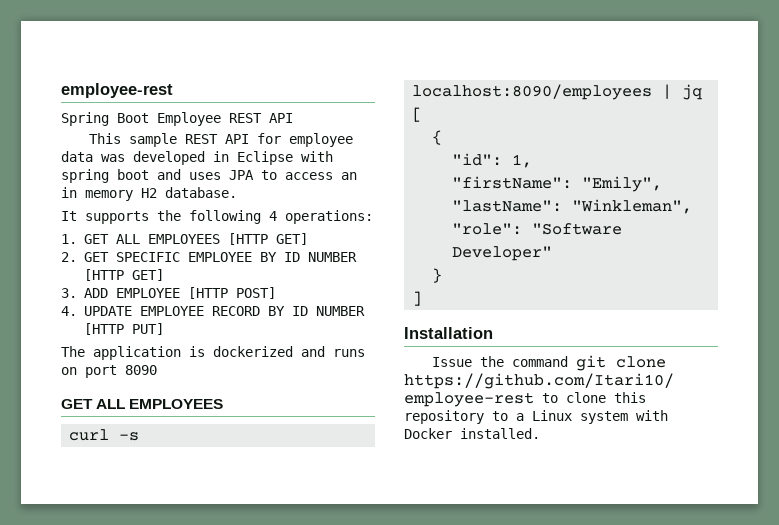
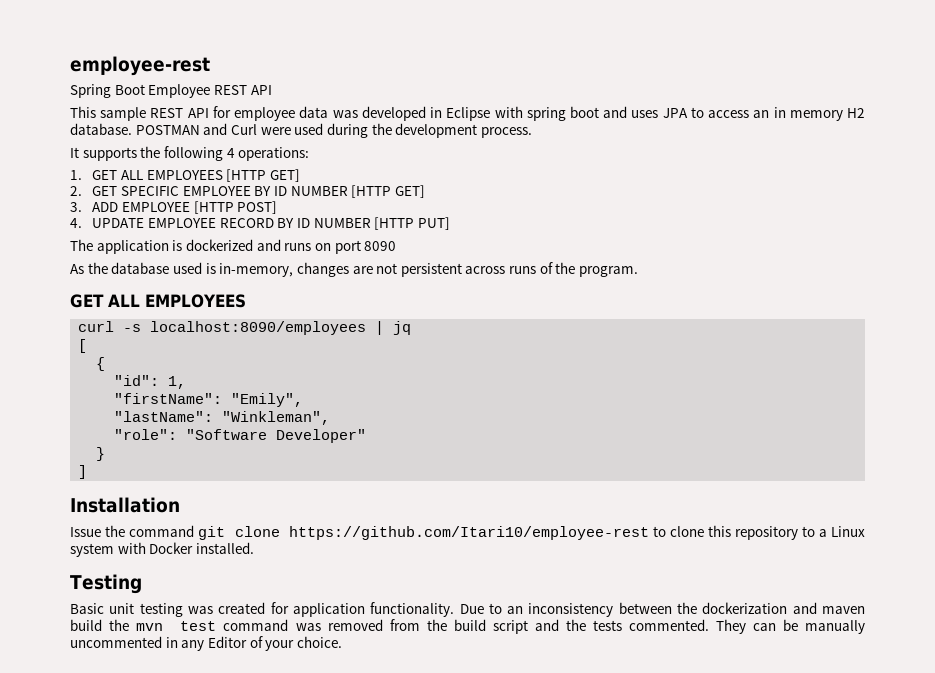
(237, 192) none -> [135,123,532,138] POSTMAN and Curl were used during the development process.
(157, 370) none -> [70,262,639,277] // As the database used is in-memory, changes are not persistent across runs of the program.
(540, 433) none -> [70,574,142,594] [70,602,865,617] [70,619,865,634] [70,636,342,651] // Testing // Basic unit testing was created for application functionality. Due to an inconsistency between the dockerization and maven build the mvn test command was removed from the build script and the tests commented. They can be manually uncommented in any Editor of your choice.

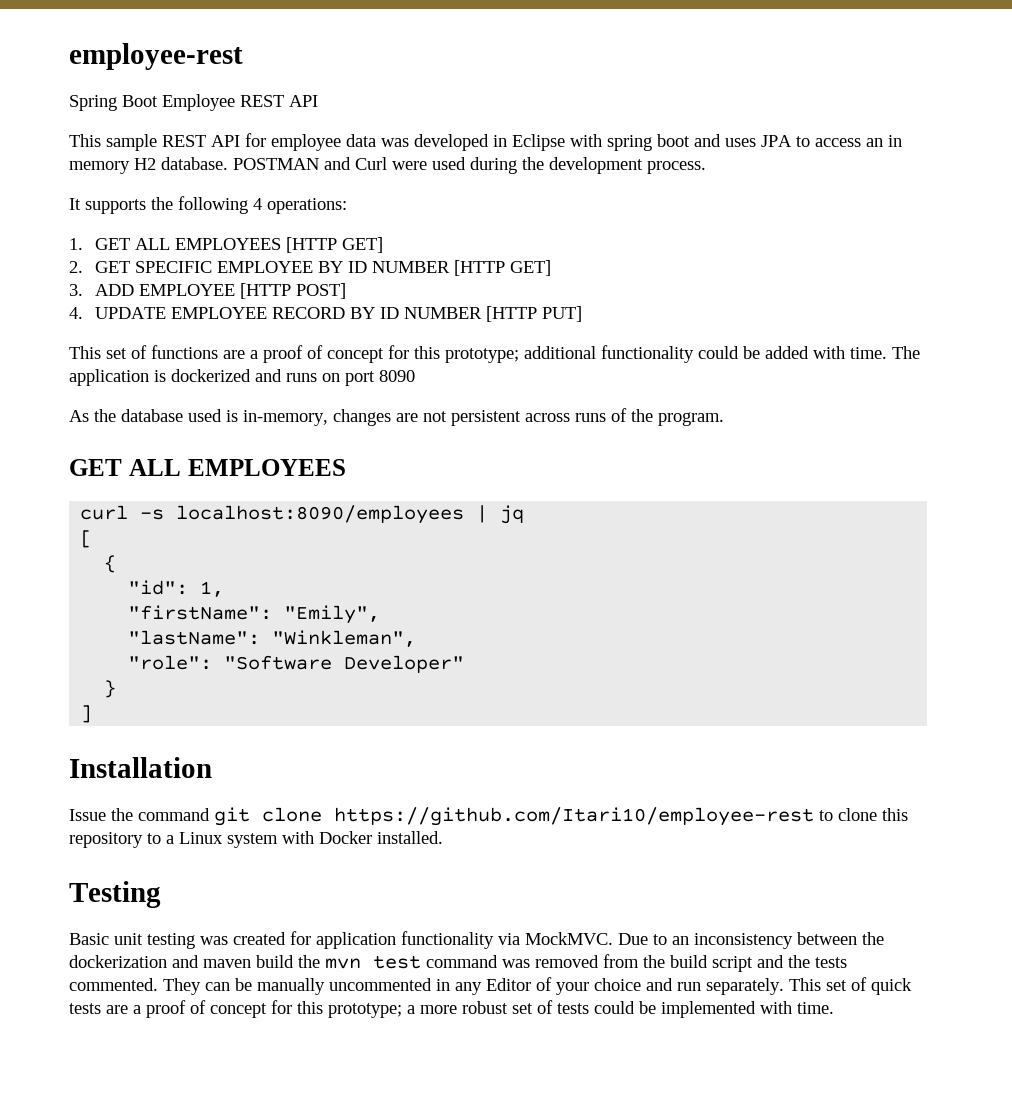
(450, 223) none -> [69,345,887,363] This set of functions are a proof of concept for this prototype; additional functionality could be added with time.
[370,602,455,617] functionality. -> [401,931,613,949] functionality via MockMVC.
[296,636,342,648] choice. -> [594,977,912,995] [69,1000,834,1018] choice and run separately. This set of quick tests are a proof of concept for this prototype; a more robust set of tests could be implemented with time.

